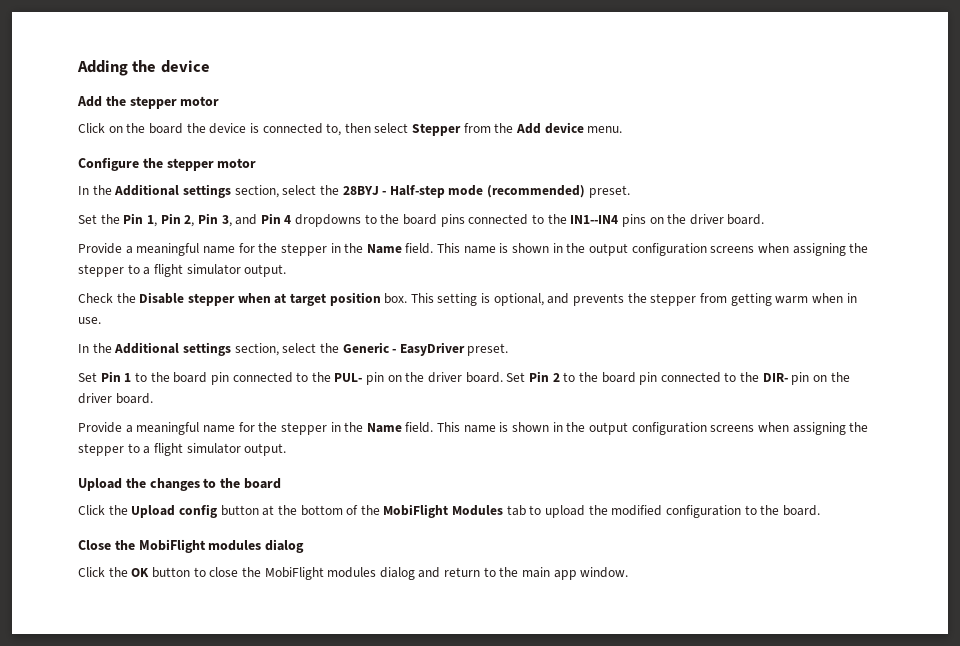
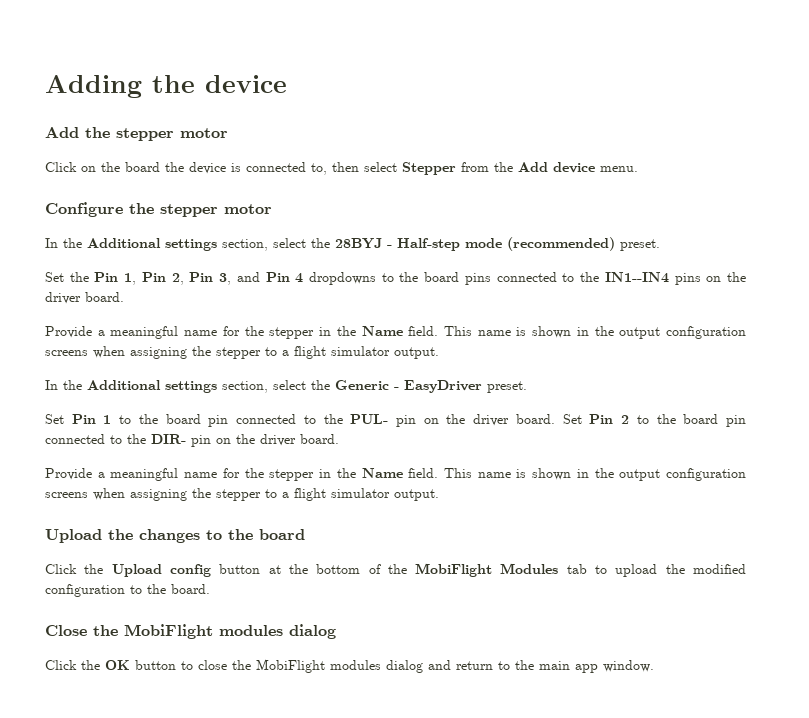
[78,292,857,306] [78,317,101,324] // Check the Disable stepper when at target position box. This setting is optional, and prevents the stepper from getting warm when in use. -> (439, 353) none

